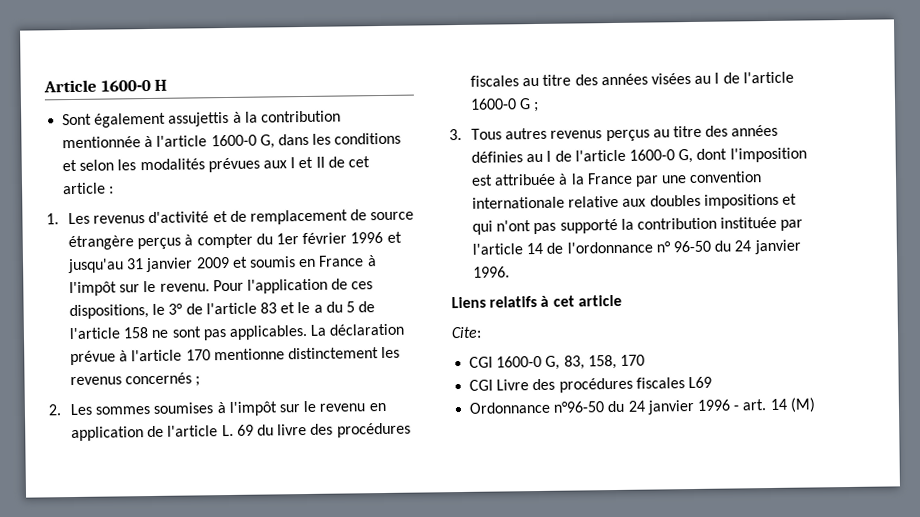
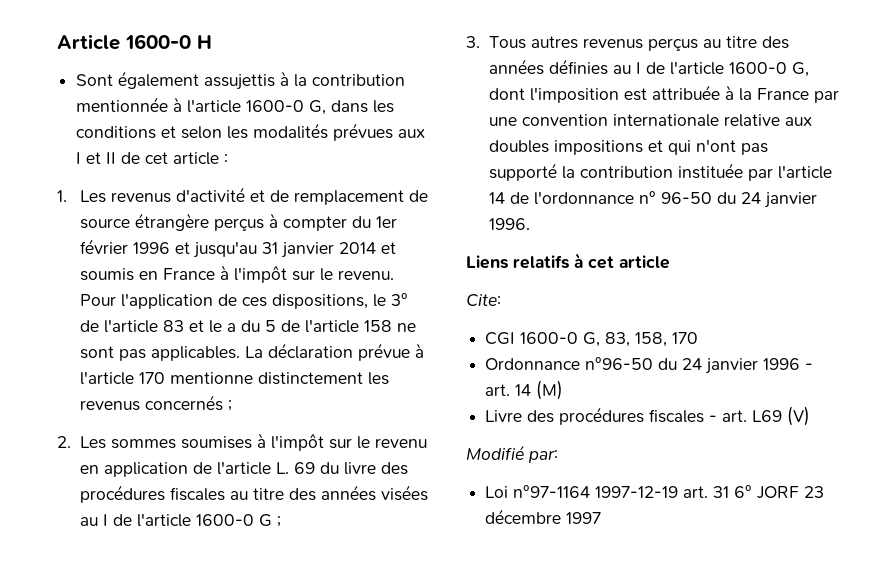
[195,256,230,269] 2009 -> [338,242,376,254] 2014
[469,376,712,393] // CGI Livre des procédures fiscales L69 -> (699, 338) none
(816, 405) none -> [485,406,811,426] [466,445,558,463] [485,485,825,499] [485,509,602,524] // Livre des procédures fiscales - art. L69 (V) // Modifié par: // Loi n°97-1164 1997-12-19 art. 31 6° JORF 23 décembre 1997

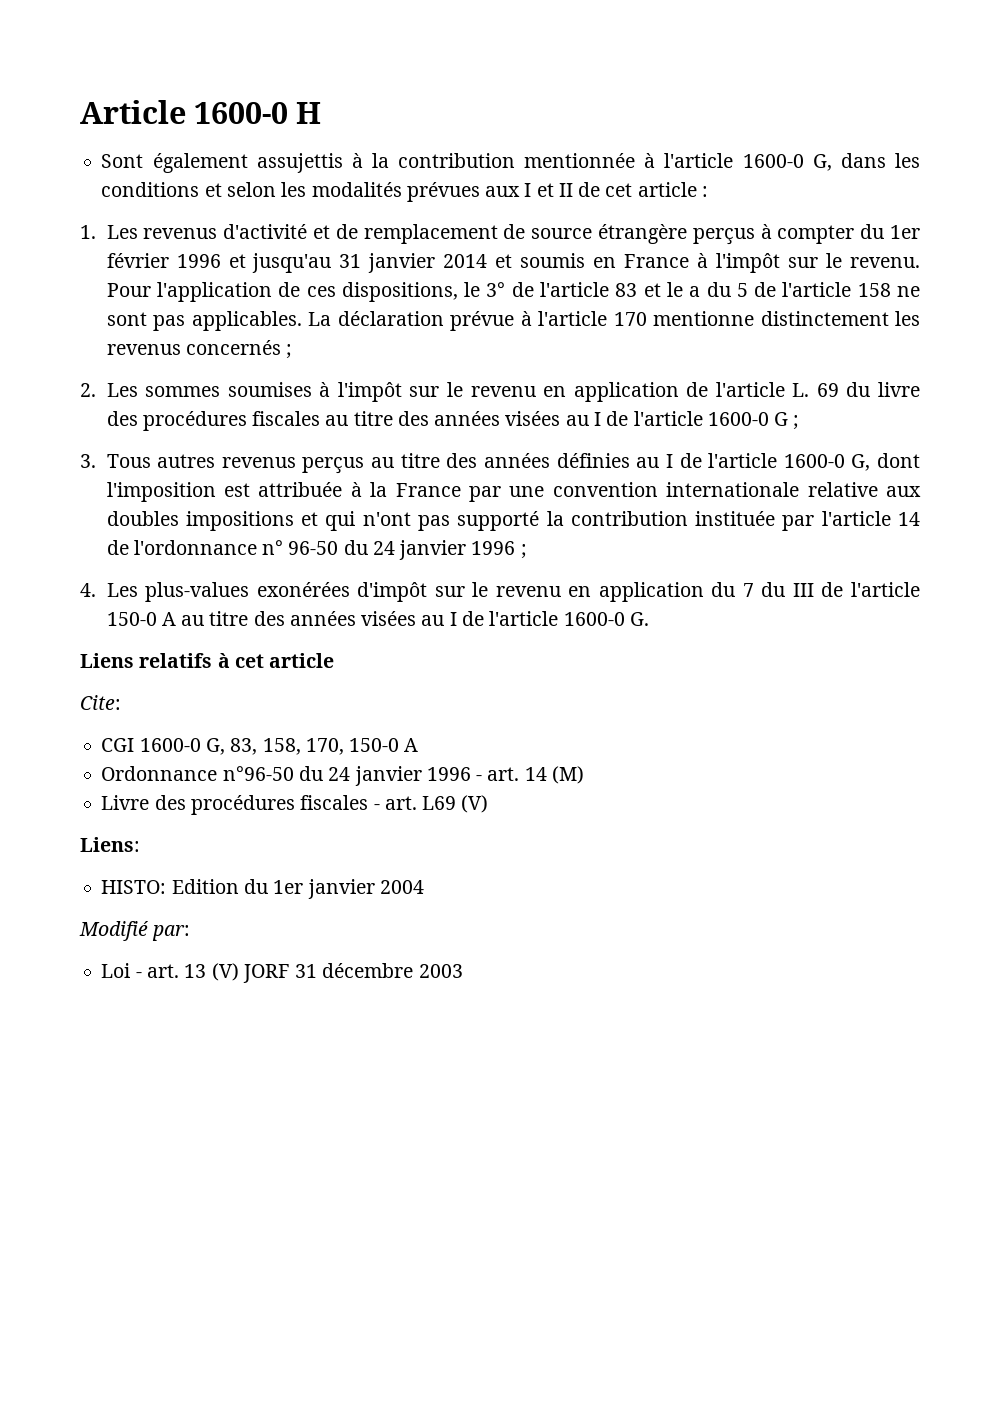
[488,218,530,230] 1996. -> [471,541,527,559] [80,582,921,602] [106,611,649,626] 1996 ; // 4. Les plus-values exonérées d'impôt sur le revenu en application du 7 du III de l'article 150-0 A au titre des années visées au I de l'article 1600-0 G.
[672,332,699,344] 170 -> [305,738,419,755] 170, 150-0 A
[466,445,558,463] [485,485,825,499] [485,509,602,524] Modifié par: // Loi n°97-1164 1997-12-19 art. 31 6° JORF 23 décembre 1997 -> [80,837,140,852] [101,879,424,899] [79,921,191,941] [101,963,463,983] Liens: // HISTO: Edition du 1er janvier 2004 // Modifié par: // Loi - art. 13 (V) JORF 31 décembre 2003

